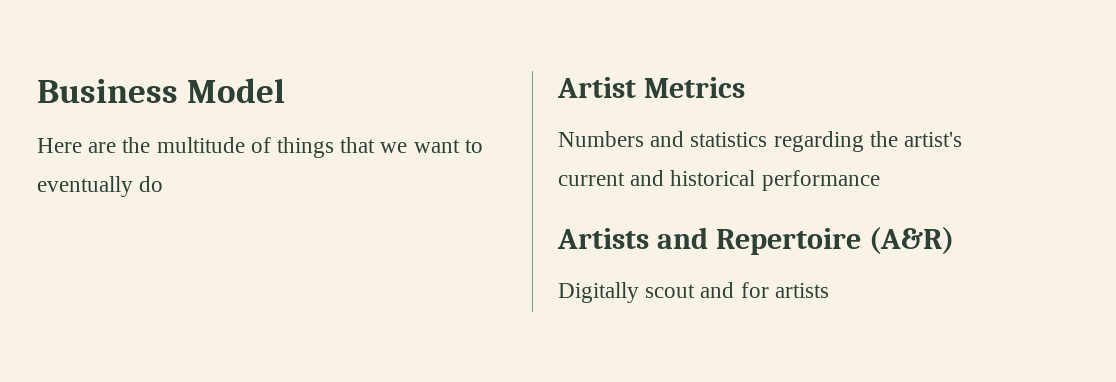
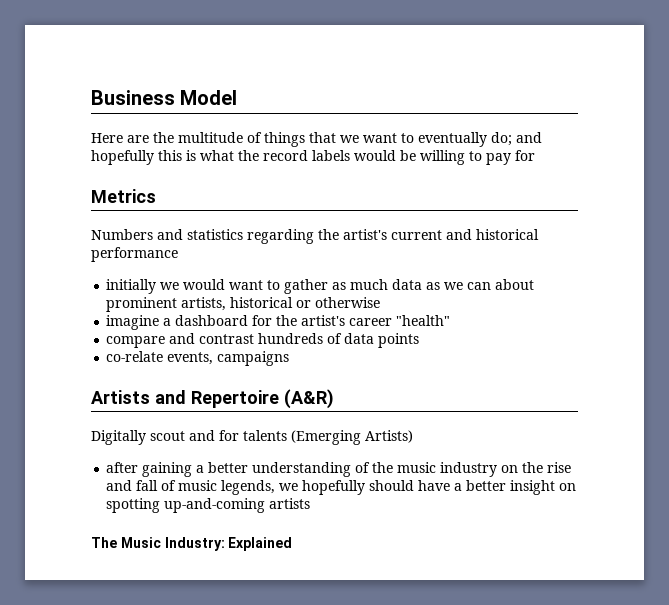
[139,176,164,192] [557,77,636,98] do // Artist -> [491,132,542,146] [91,150,535,165] do; and hopefully this is what the record labels would be willing to pay for //
(880, 180) none -> [106,279,535,294] [106,297,381,312] [106,315,451,330] [106,333,420,348] [106,351,290,366] // initially we would want to gather as much data as we can about prominent artists, historical or otherwise // imagine a dashboard for the artist's career "health" // compare and contrast hundreds of data points // co-relate events, campaigns
[774,283,829,298] artists -> [243,430,413,445] [106,462,572,477] [106,480,577,495] [106,498,311,513] [91,537,293,551] talents (Emerging Artists) // after gaining a better understanding of the music industry on the rise and fall of music legends, we hopefully should have a better insight on spotting up-and-coming artists // The Music Industry: Explained

